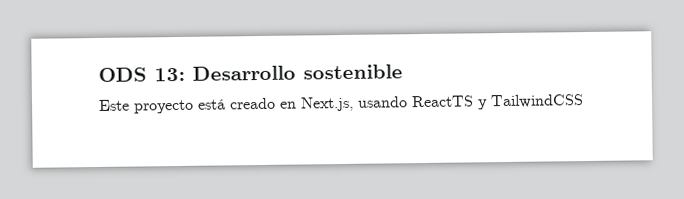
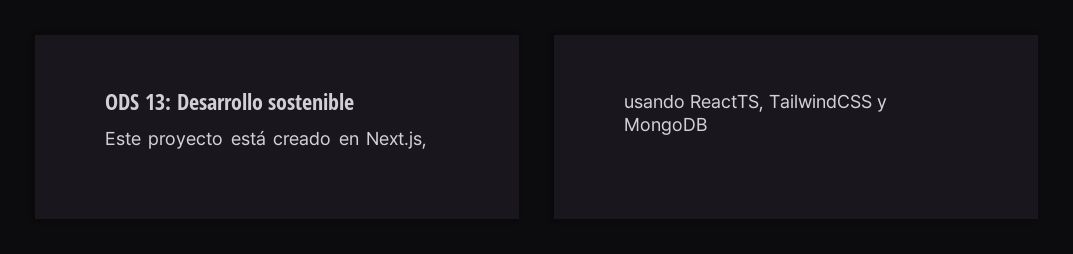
[411,94,584,110] ReactTS y TailwindCSS -> [690,94,887,112] [624,117,707,135] ReactTS, TailwindCSS y MongoDB

